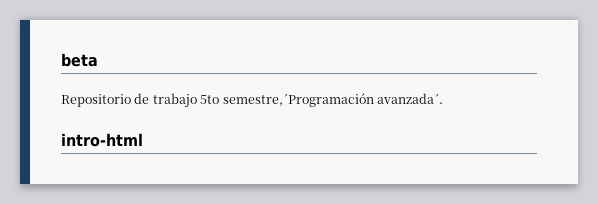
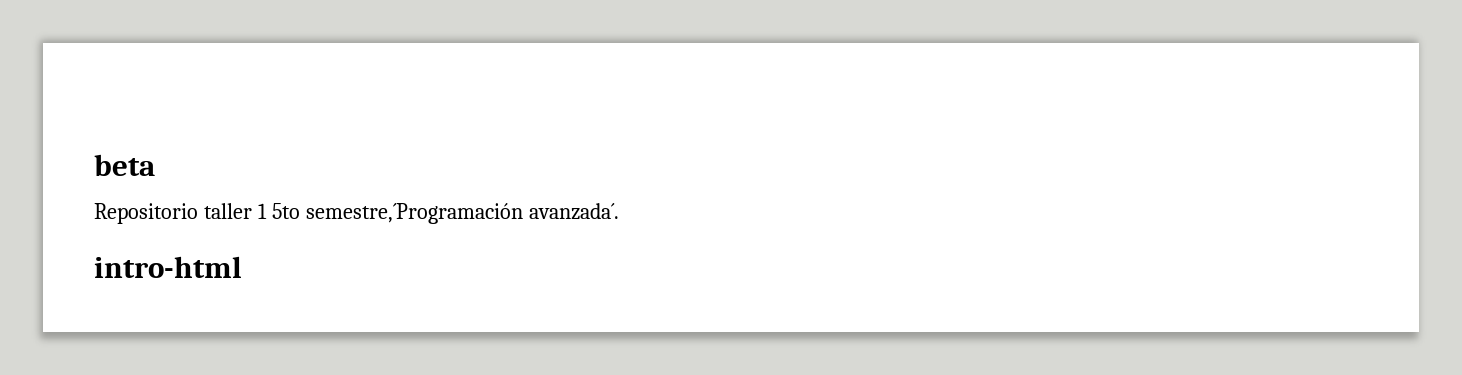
[134,93,197,108] de trabajo -> [203,203,267,219] taller 1

